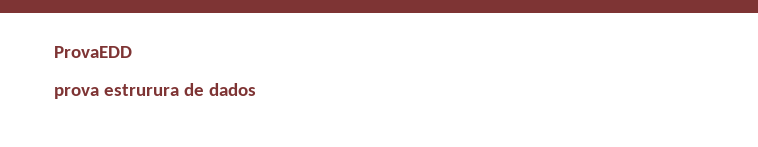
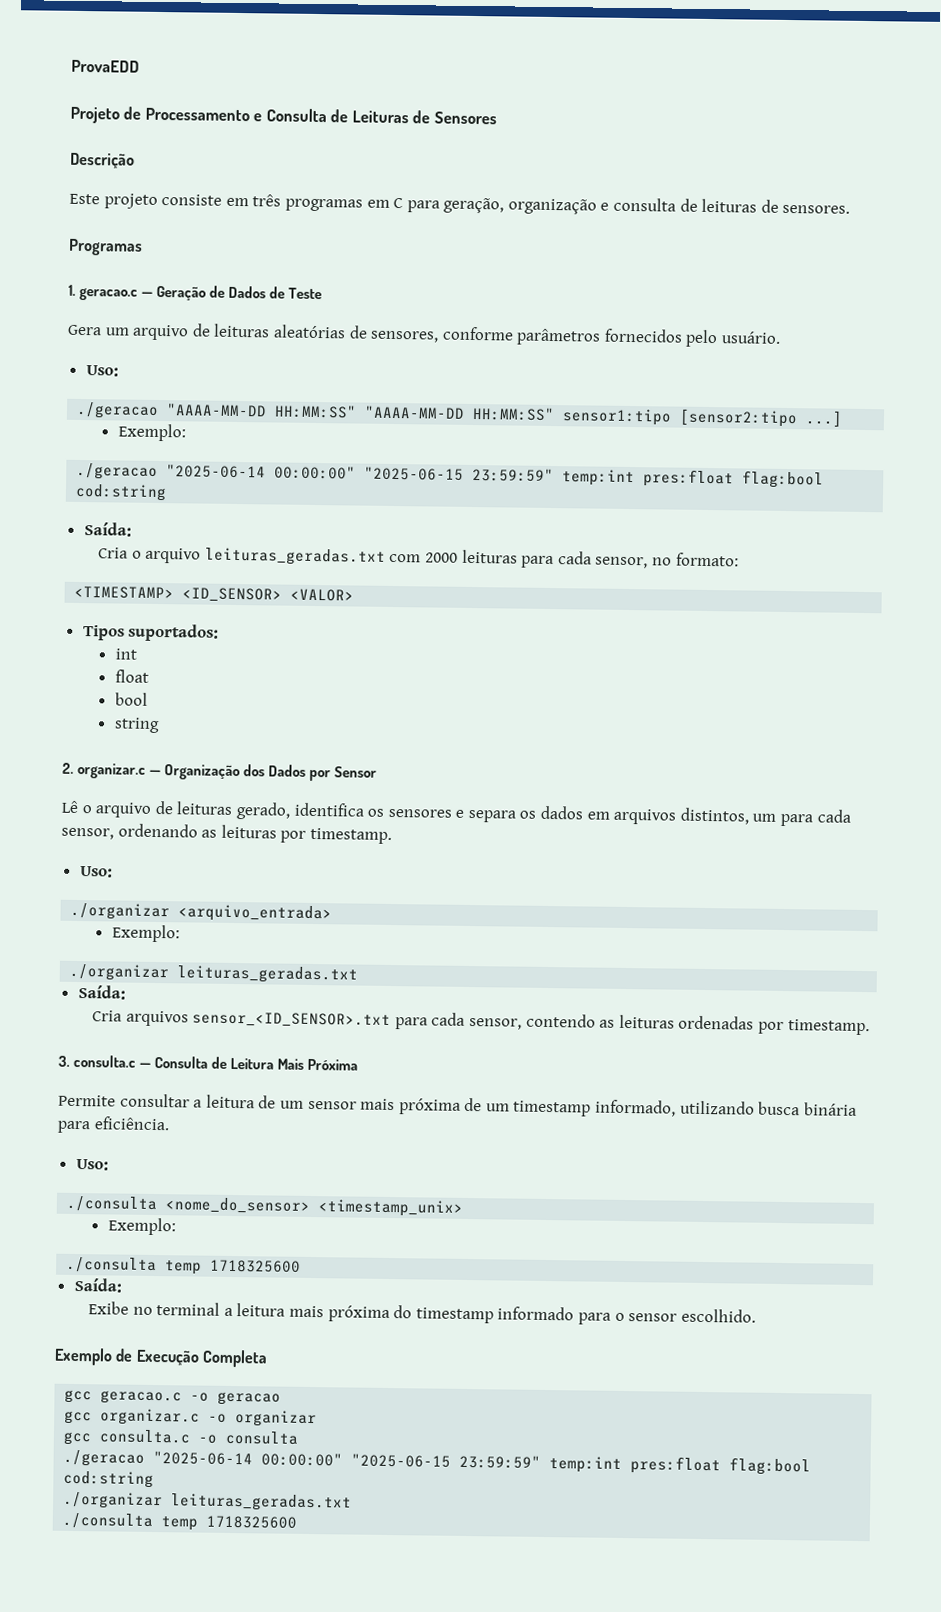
[54,83,256,99] prova estrurura de dados -> [70,106,497,125] [70,152,135,170] [69,193,851,215] [68,238,143,256] [68,284,323,301] [67,323,782,348] [85,365,119,377] [76,401,844,428] [117,423,186,442] [76,462,825,489] [75,483,168,502] [83,522,132,537] [98,547,739,569] [74,585,355,603] [82,623,220,642] [114,648,137,660] [114,669,149,683] [114,692,148,706] [113,717,160,734] [62,762,378,782] [61,800,851,827] [61,823,392,844] [79,866,113,878] [70,902,333,923] [111,924,180,943] [69,963,359,984] [77,985,126,1000] [92,1010,870,1036] [58,1054,359,1071] [58,1093,857,1117] [57,1116,170,1134] [75,1158,109,1171] [66,1195,464,1217] [107,1217,176,1236] [66,1256,302,1275] [73,1277,122,1293] [88,1301,756,1325] [54,1347,268,1368] [64,1389,282,1406] [64,1408,318,1428] [63,1429,300,1446] [63,1449,812,1476] [63,1470,155,1489] [63,1491,353,1512] [62,1512,298,1531] Projeto de Processamento e Consulta de Leituras de Sensores // Descrição // Este projeto consiste em três programas em C para geração, organização e consulta de leituras de sensores. // Programas // 1. geracao.c — Geração de Dados de Teste // Gera um arquivo de leituras aleatórias de sensores, conforme parâmetros fornecidos pelo usuário. // Uso: // ./geracao "AAAA-MM-DD HH:MM:SS" "AAAA-MM-DD HH:MM:SS" sensor1:tipo [sensor2:tipo ...] // Exemplo: // ./geracao "2025-06-14 00:00:00" "2025-06-15 23:59:59" temp:int pres:float flag:bool cod:string // Saída: // Cria o arquivo leituras_geradas.txt com 2000 leituras para cada sensor, no formato: // <TIMESTAMP> <ID_SENSOR> <VALOR> // Tipos suportados: // int // float // bool // string // 2. organizar.c — Organização dos Dados por Sensor // Lê o arquivo de leituras gerado, identifica os sensores e separa os dados em arquivos distintos, um para cada sensor, ordenando as leituras por timestamp. // Uso: // ./organizar <arquivo_entrada> // Exemplo: // ./organizar leituras_geradas.txt // Saída: // Cria arquivos sensor_<ID_SENSOR>.txt para cada sensor, contendo as leituras ordenadas por timestamp. // 3. consulta.c — Consulta de Leitura Mais Próxima // Permite consultar a leitura de um sensor mais próxima de um timestamp informado, utilizando busca binária para eficiência. // Uso: // ./consulta <nome_do_sensor> <timestamp_unix> // Exemplo: // ./consulta temp 1718325600 // Saída: // Exibe no terminal a leitura mais próxima do timestamp informado para o sensor escolhido. // Exemplo de Execução Completa // gcc geracao.c -o geracao // gcc organizar.c -o organizar // gcc consulta.c -o consulta // ./geracao "2025-06-14 00:00:00" "2025-06-15 23:59:59" temp:int pres:float flag:bool cod:string // ./organizar leituras_geradas.txt // ./consulta temp 1718325600

